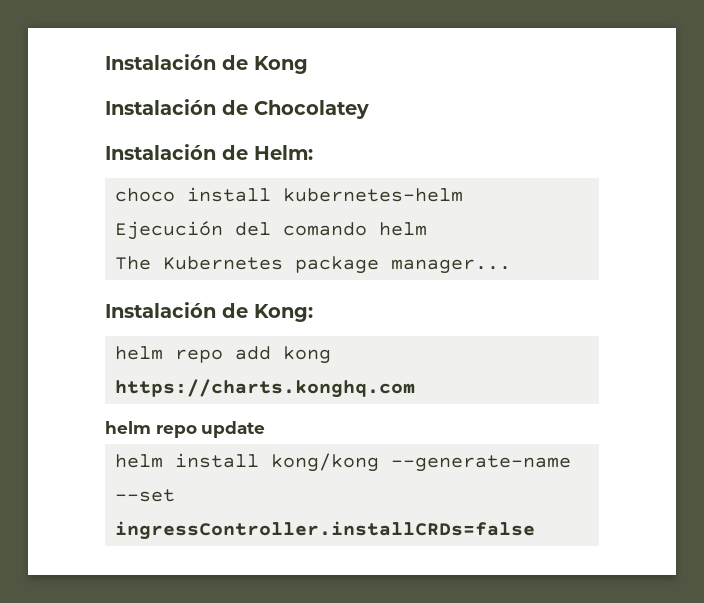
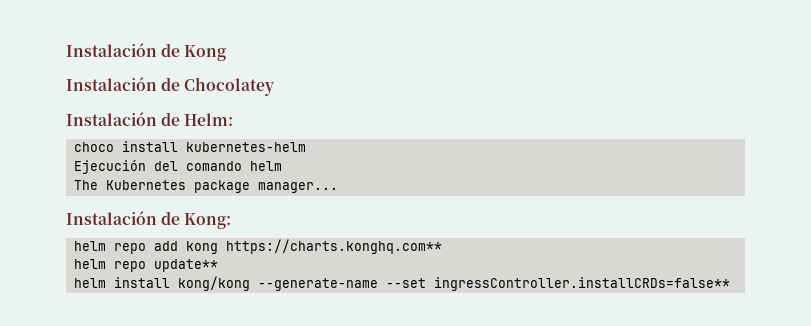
[115,379,416,398] [105,421,266,438] https://charts.konghq.com // helm repo update -> [225,239,442,254] [73,259,218,272] https://charts.konghq.com** // helm repo update**
[115,521,536,540] ingressController.installCRDs=false -> [433,277,730,291] ingressController.installCRDs=false**

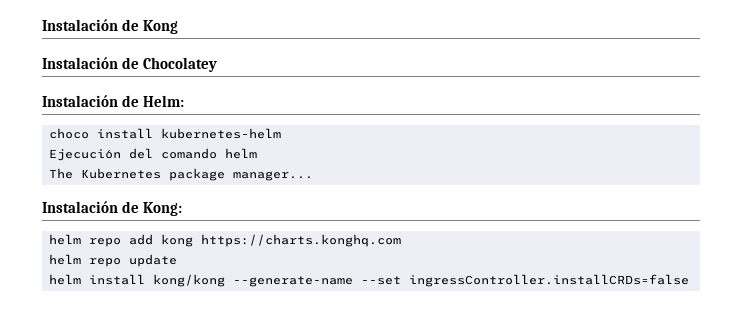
[225,239,442,254] [73,259,218,272] https://charts.konghq.com** // helm repo update** -> [201,234,402,247] [49,254,178,267] https://charts.konghq.com // helm repo update
[433,277,730,291] ingressController.installCRDs=false** -> [409,274,690,287] ingressController.installCRDs=false

